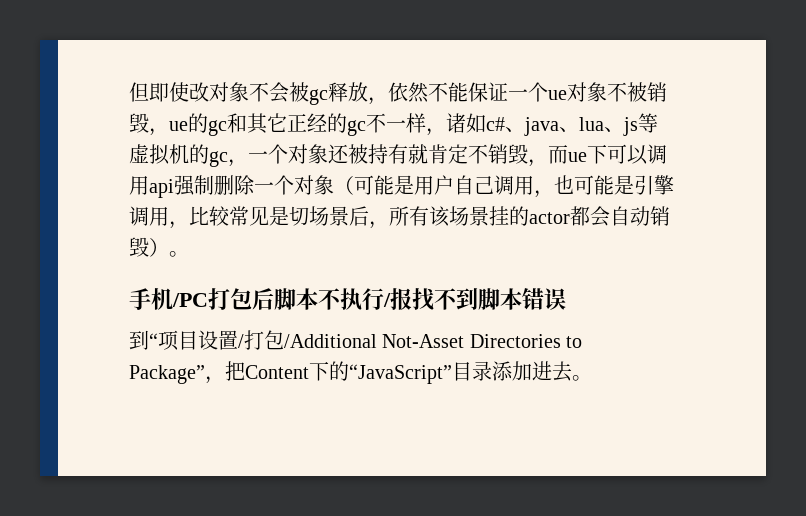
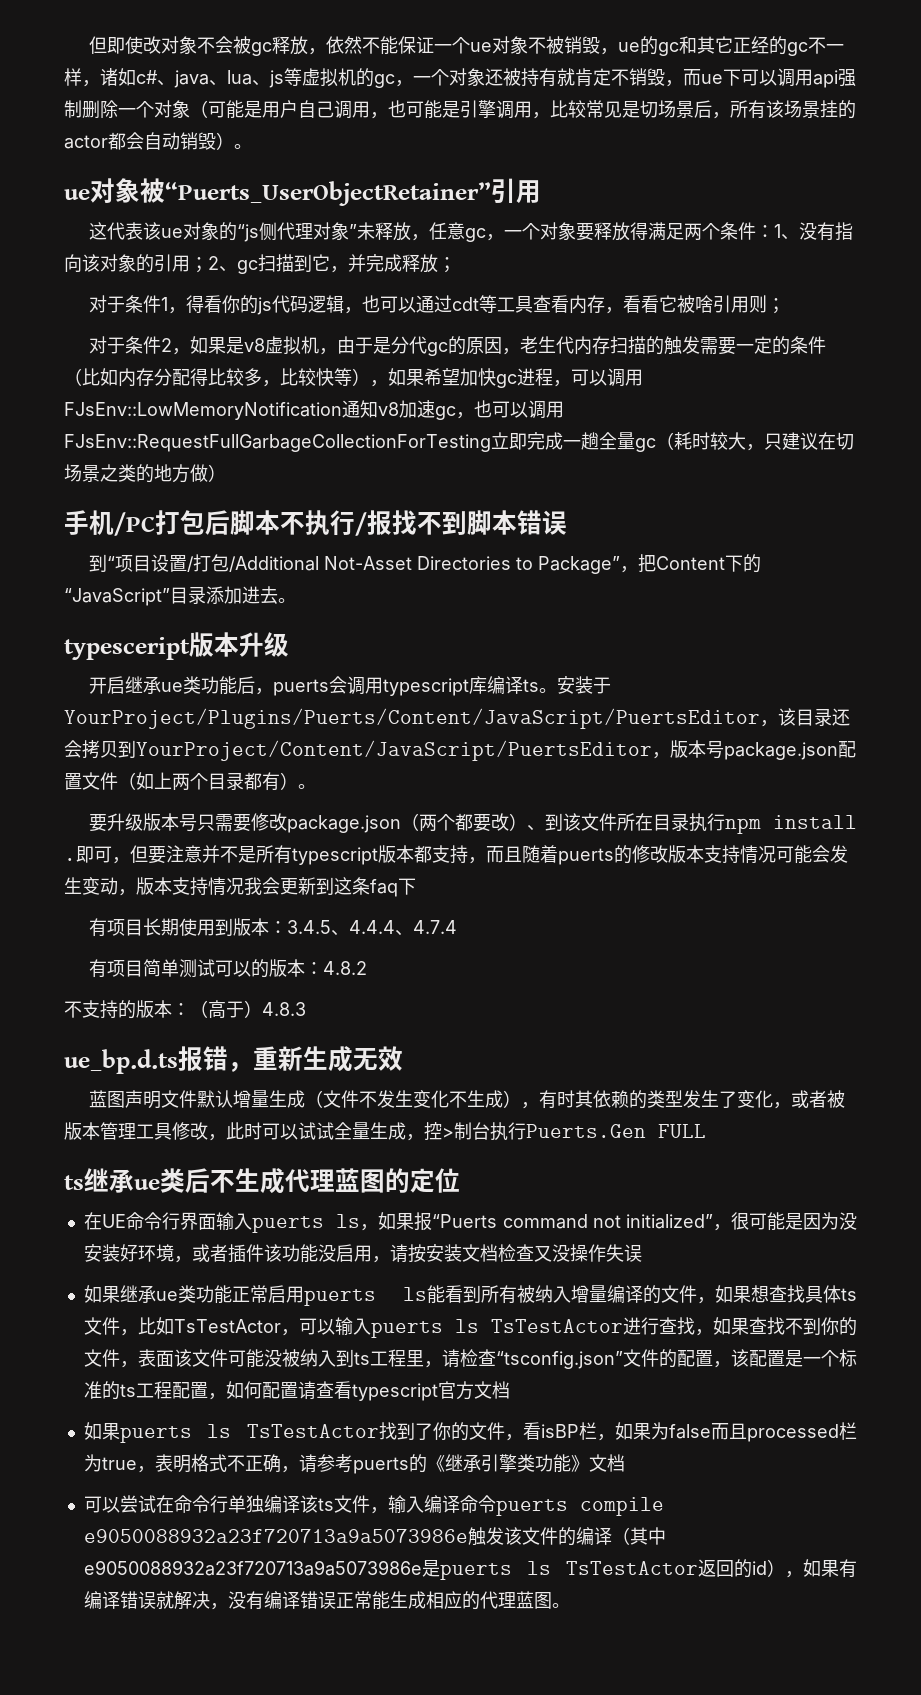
(189, 254) none -> [64,178,541,206] [88,222,853,242] [64,254,456,274] [88,295,785,315] [88,336,826,356] [64,368,643,388] [64,400,564,420] [64,432,854,452] [64,464,226,483] // ue对象被“Puerts_UserObjectRetainer”引用 // 这代表该ue对象的“js侧代理对象”未释放，任意gc，一个对象要释放得满足两个条件：1、没有指向该对象的引用；2、gc扫描到它，并完成释放； // 对于条件1，得看你的js代码逻辑，也可以通过cdt等工具查看内存，看看它被啥引用则； // 对于条件2，如果是v8虚拟机，由于是分代gc的原因，老生代内存扫描的触发需要一定的条件（比如内存分配得比较多，比较快等），如果希望加快gc进程，可以调用FJsEnv::LowMemoryNotification通知v8加速gc，也可以调用FJsEnv::RequestFullGarbageCollectionForTesting立即完成一趟全量gc（耗时较大，只建议在切场景之类的地方做）
(592, 378) none -> [64,632,289,660] [88,676,611,696] [64,708,850,729] [64,740,856,761] [64,772,316,791] [88,813,857,834] [64,845,848,865] [64,877,416,897] [88,918,457,937] [88,959,367,978] [64,1000,306,1019] [64,1046,403,1074] [88,1090,845,1109] [64,1122,706,1141] [64,1168,460,1194] [83,1212,858,1233] [83,1244,642,1263] [83,1285,857,1306] [83,1317,857,1338] [83,1349,857,1369] [83,1381,510,1401] [83,1422,857,1443] [83,1454,625,1474] [83,1495,664,1516] [83,1527,666,1546] [83,1559,857,1580] [83,1591,570,1610] // typesceript版本升级 // 开启继承ue类功能后，puerts会调用typescript库编译ts。安装于YourProject/Plugins/Puerts/Content/JavaScript/PuertsEditor，该目录还会拷贝到YourProject/Content/JavaScript/PuertsEditor，版本号package.json配置文件（如上两个目录都有）。 // 要升级版本号只需要修改package.json（两个都要改）、到该文件所在目录执行npm install .即可，但要注意并不是所有typescript版本都支持，而且随着puerts的修改版本支持情况可能会发生变动，版本支持情况我会更新到这条faq下 // 有项目长期使用到版本：3.4.5、4.4.4、4.7.4 // 有项目简单测试可以的版本：4.8.2 // 不支持的版本：（高于）4.8.3 // ue_bp.d.ts报错，重新生成无效 // 蓝图声明文件默认增量生成（文件不发生变化不生成），有时其依赖的类型发生了变化，或者被版本管理工具修改，此时可以试试全量生成，控>制台执行Puerts.Gen FULL // ts继承ue类后不生成代理蓝图的定位 // 在UE命令行界面输入puerts ls，如果报“Puerts command not initialized”，很可能是因为没安装好环境，或者插件该功能没启用，请按安装文档检查又没操作失误 // 如果继承ue类功能正常启用puerts ls能看到所有被纳入增量编译的文件，如果想查找具体ts文件，比如TsTestActor，可以输入puerts ls TsTestActor进行查找，如果查找不到你的文件，表面该文件可能没被纳入到ts工程里，请检查“tsconfig.json”文件的配置，该配置是一个标准的ts工程配置，如何配置请查看typescript官方文档 // 如果puerts ls TsTestActor找到了你的文件，看isBP栏，如果为false而且processed栏为true，表明格式不正确，请参考puerts的《继承引擎类功能》文档 // 可以尝试在命令行单独编译该ts文件，输入编译命令puerts compile e9050088932a23f720713a9a5073986e触发该文件的编译（其中e9050088932a23f720713a9a5073986e是puerts ls TsTestActor返回的id），如果有编译错误就解决，没有编译错误正常能生成相应的代理蓝图。

